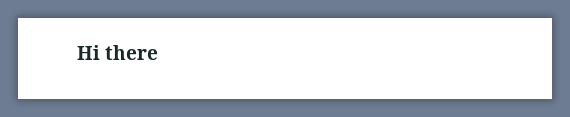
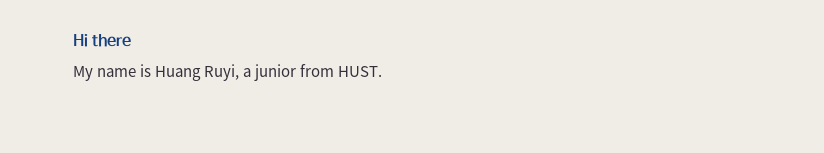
(159, 52) none -> [73,64,383,81] // My name is Huang Ruyi, a junior from HUST.

